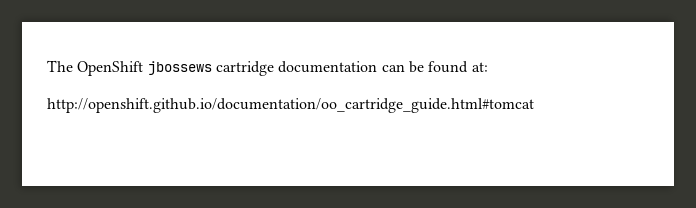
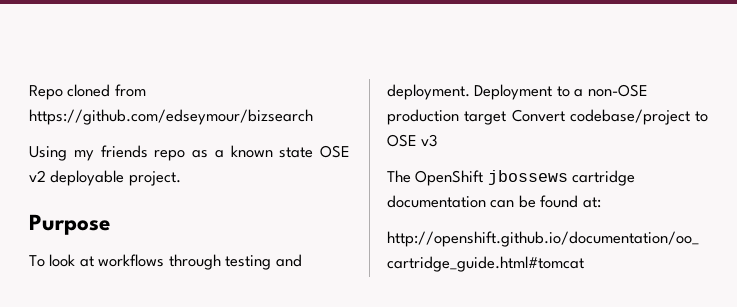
(47, 66) none -> [29,84,146,100] [29,109,313,125] [29,145,350,161] [29,170,181,186] [29,214,110,235] [29,254,302,270] [387,84,648,100] [387,109,708,125] [387,134,439,147] Repo cloned from https://github.com/edseymour/bizsearch // Using my friends repo as a known state OSE v2 deployable project. // Purpose // To look at workflows through testing and deployment. Deployment to a non-OSE production target Convert codebase/project to OSE v3 //

